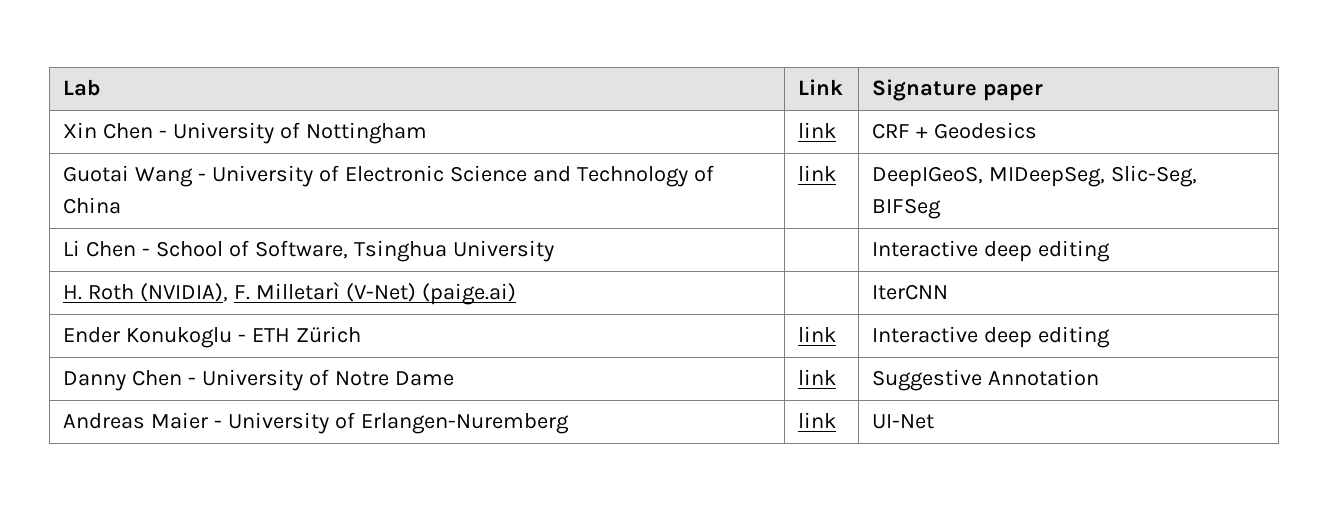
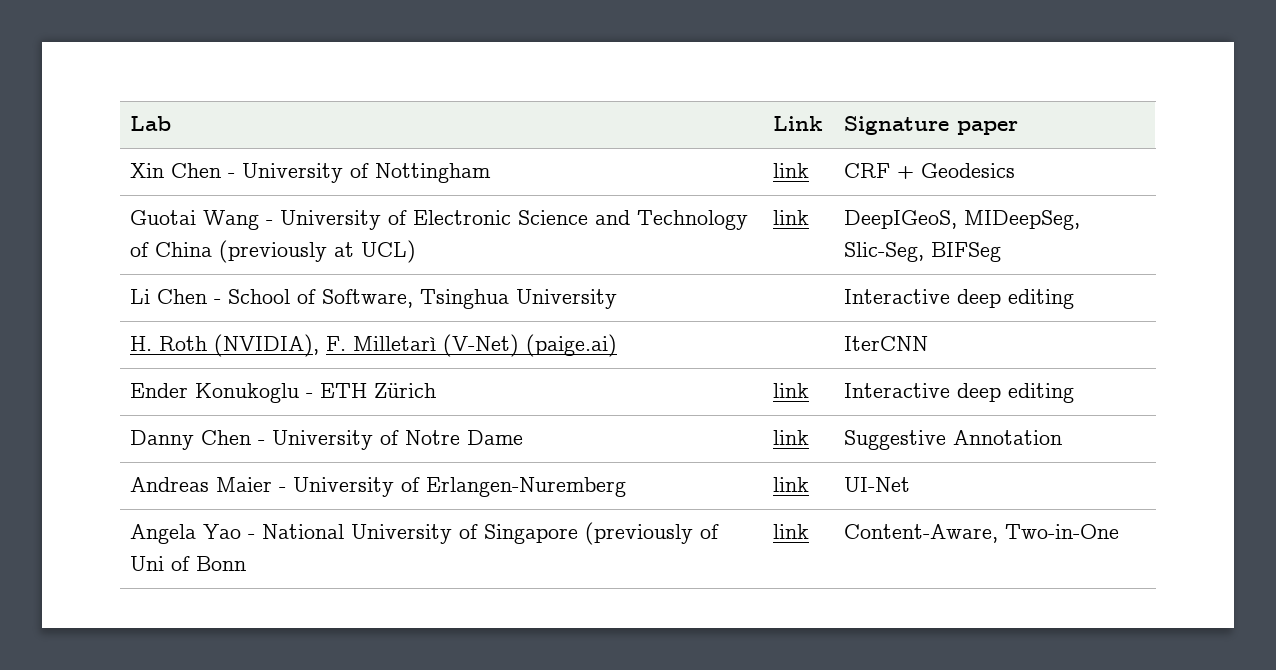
(122, 205) none -> [219,240,417,263] (previously at UCL)
(935, 421) none -> [130,522,720,545] [130,556,247,571] [773,524,810,539] [844,524,1120,543] // Angela Yao - National University of Singapore (previously of Uni of Bonn | link | Content-Aware, Two-in-One

